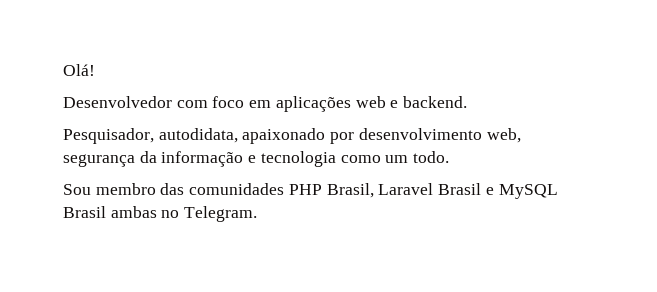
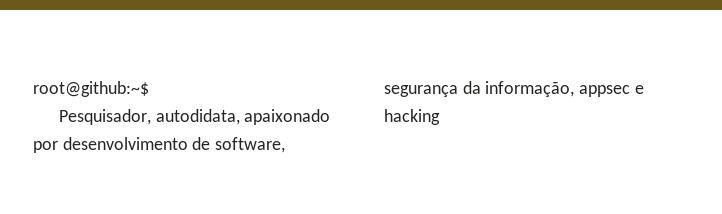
[63,64,95,76] [63,96,468,112] Olá! // Desenvolvedor com foco em aplicações web e backend. -> [33,81,149,97] root@github:~$
[486,128,521,143] [63,151,450,167] [63,183,558,199] [63,206,258,222] web, segurança da informação e tecnologia como um todo. // Sou membro das comunidades PHP Brasil, Laravel Brasil e MySQL Brasil ambas no Telegram. -> [192,137,286,153] [384,81,644,97] [384,109,440,125] de software, segurança da informação, appsec e hacking

